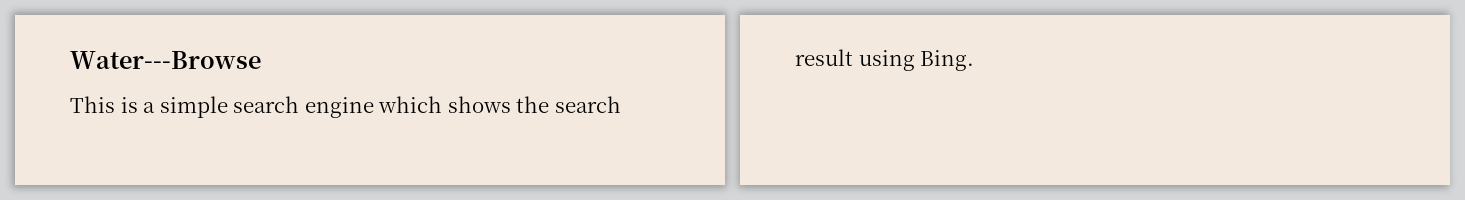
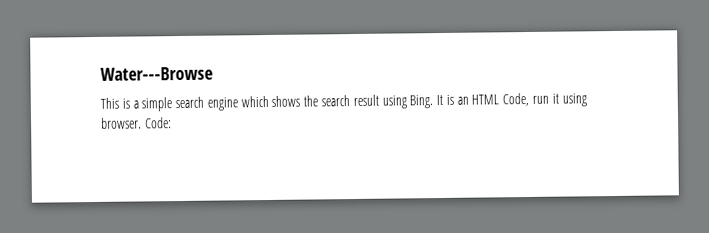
(975, 60) none -> [436,92,587,107] [100,117,172,129] It is an HTML Code, run it using browser. Code:

